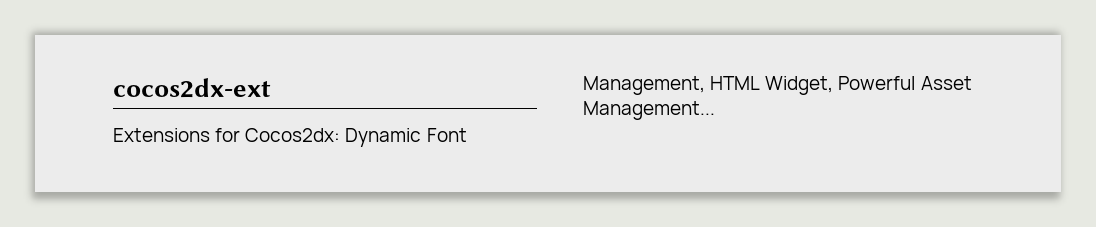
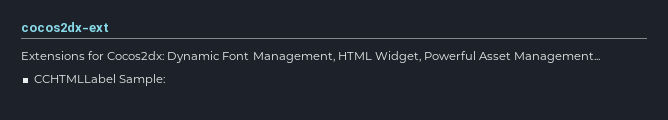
(715, 110) none -> [33,74,165,86] // CCHTMLLabel Sample:

